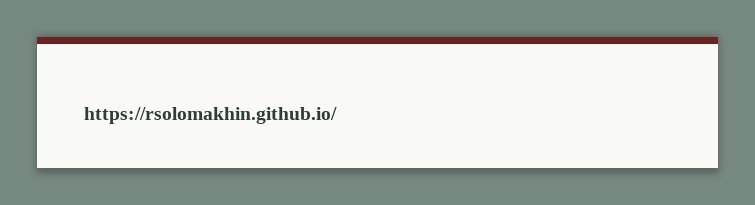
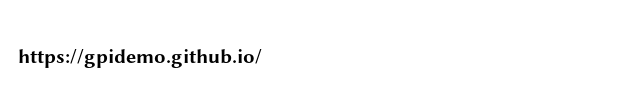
[84,107,337,124] https://rsolomakhin.github.io/ -> [18,49,262,68] https://gpidemo.github.io/

